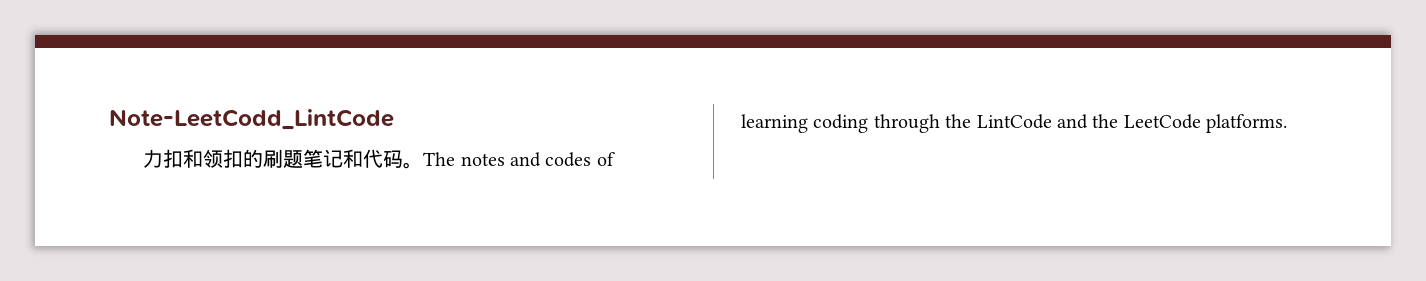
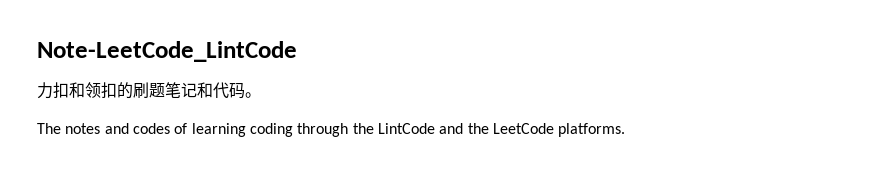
[109,109,394,130] Note-LeetCodd_LintCode -> [37,41,297,62] Note-LeetCode_LintCode
(424, 165) none -> (261, 95) //

